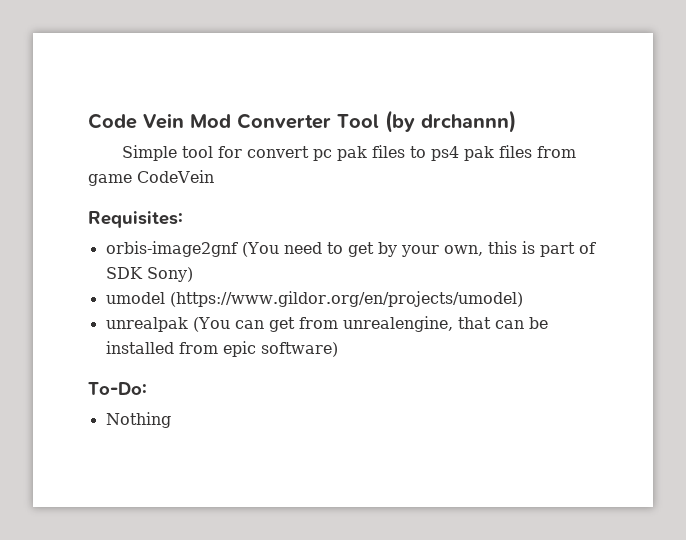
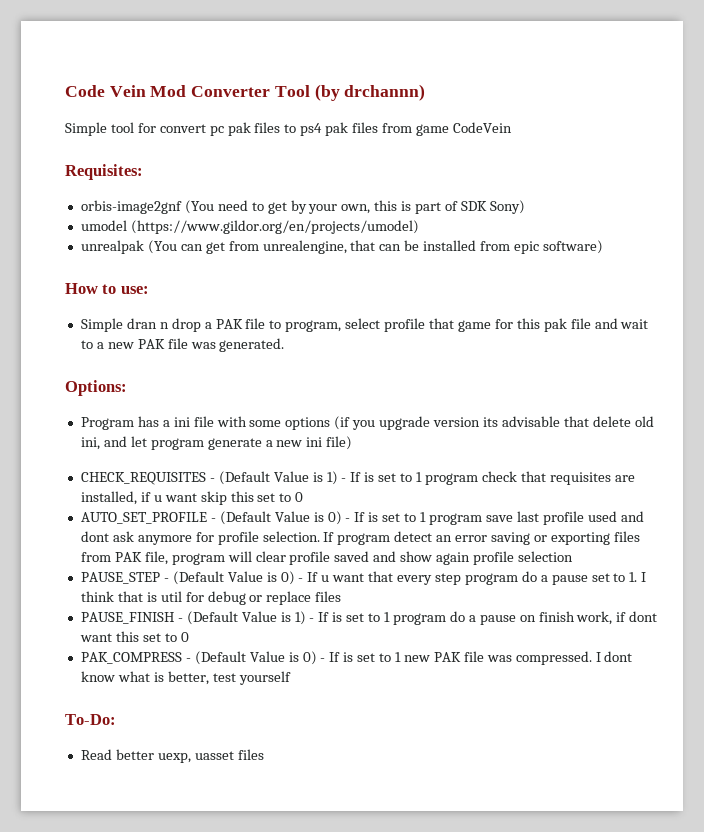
[88,382,147,395] [105,412,171,428] To-Do: // Nothing -> [65,283,149,294] [80,318,649,332] [80,338,285,352] [65,380,127,396] [80,416,654,430] [80,436,353,450] [80,471,635,485] [80,491,304,505] [80,511,644,525] [80,531,640,545] [80,551,573,565] [80,571,647,585] [80,591,342,605] [80,611,658,625] [79,631,189,642] [80,651,633,665] [80,671,291,685] [65,714,116,725] [80,749,264,763] How to use: // Simple dran n drop a PAK file to program, select profile that game for this pak file and wait to a new PAK file was generated. // Options: // Program has a ini file with some options (if you upgrade version its advisable that delete old ini, and let program generate a new ini file) // CHECK_REQUISITES - (Default Value is 1) - If is set to 1 program check that requisites are installed, if u want skip this set to 0 // AUTO_SET_PROFILE - (Default Value is 0) - If is set to 1 program save last profile used and dont ask anymore for profile selection. If program detect an error saving or exporting files from PAK file, program will clear profile saved and show again profile selection // PAUSE_STEP - (Default Value is 0) - If u want that every step program do a pause set to 1. I think that is util for debug or replace files // PAUSE_FINISH - (Default Value is 1) - If is set to 1 program do a pause on finish work, if dont want this set to 0 // PAK_COMPRESS - (Default Value is 0) - If is set to 1 new PAK file was compressed. I dont know what is better, test yourself // To-Do: // Read better uexp, uasset files

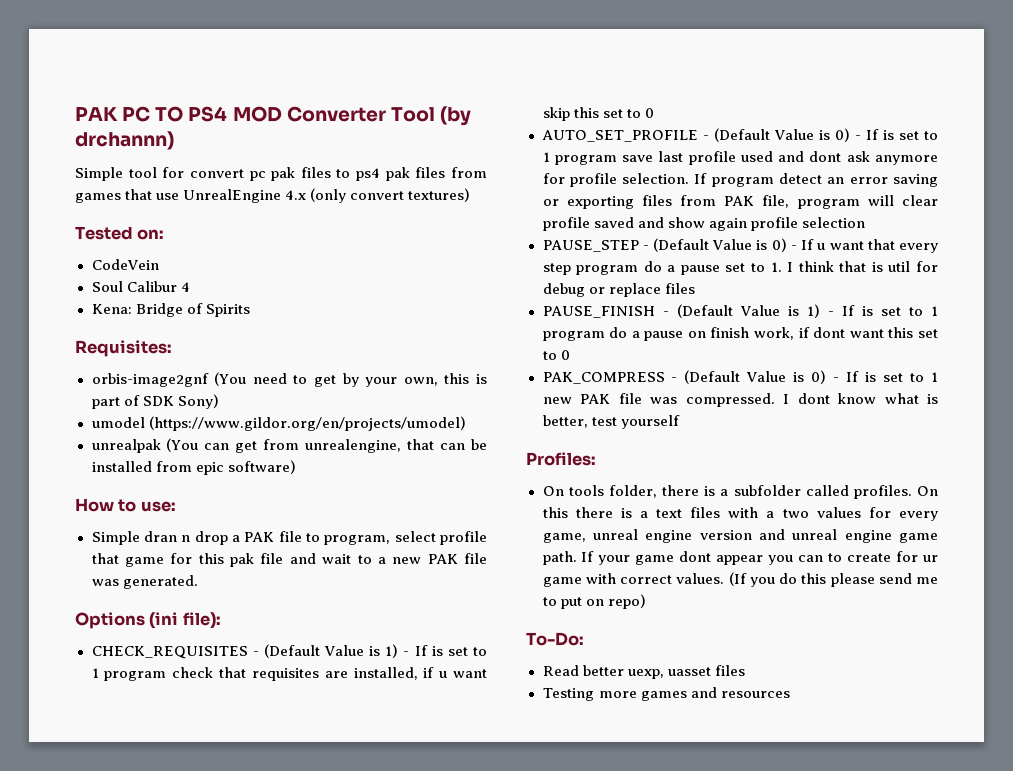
[65,85,187,97] Code Vein Mod -> [75,106,282,122] PAK PC TO PS4 MOD
[415,122,512,136] game CodeVein -> [75,188,471,203] [75,226,165,240] [91,259,159,270] [91,281,190,292] [91,303,250,317] games that use UnrealEngine 4.x (only convert textures) // Tested on: // CodeVein // Soul Calibur 4 // Kena: Bridge of Spirits
[65,380,127,396] [80,416,654,430] [80,436,353,450] Options: // Program has a ini file with some options (if you upgrade version its advisable that delete old ini, and let program generate a new ini file) -> [75,612,221,629] Options (ini file):
(291, 678) none -> [526,452,596,466] [542,485,938,499] [542,507,938,521] [542,529,939,543] [542,551,938,565] [542,572,938,587] [542,594,646,609] // Profiles: // On tools folder, there is a subfolder called profiles. On this there is a text files with a two values for every game, unreal engine version and unreal engine game path. If your game dont appear you can to create for ur game with correct values. (If you do this please send me to put on repo)
(264, 754) none -> [542,687,790,701] // Testing more games and resources

